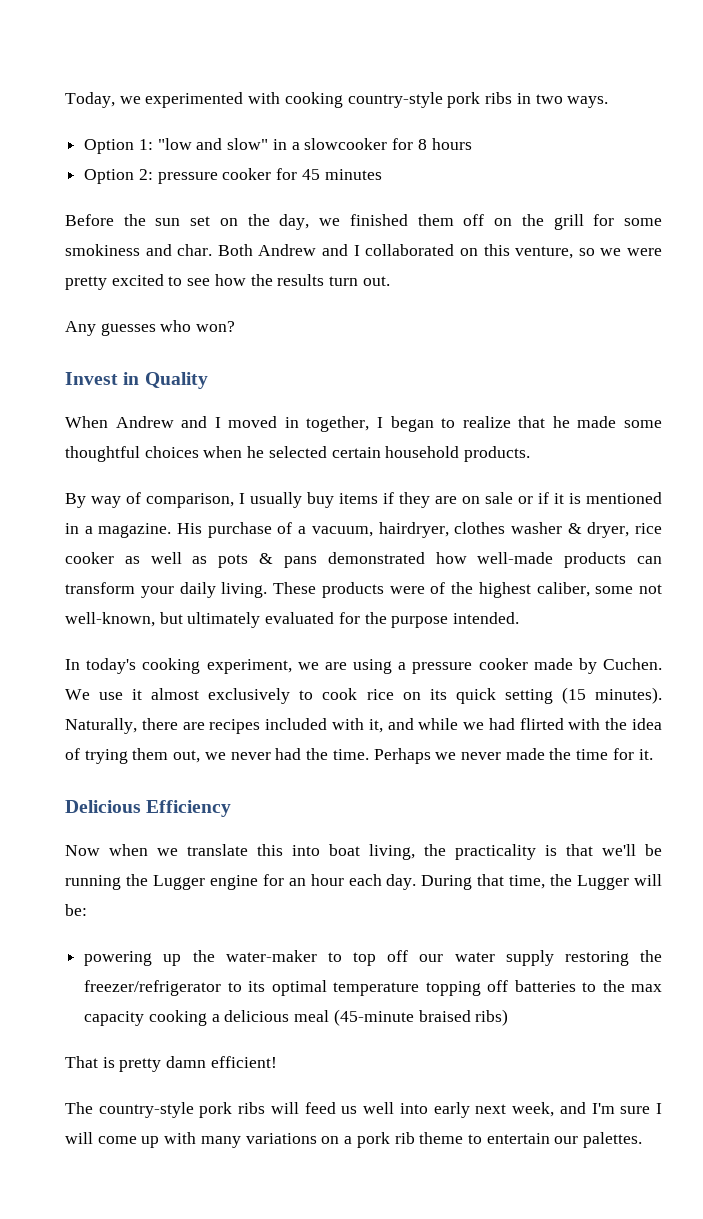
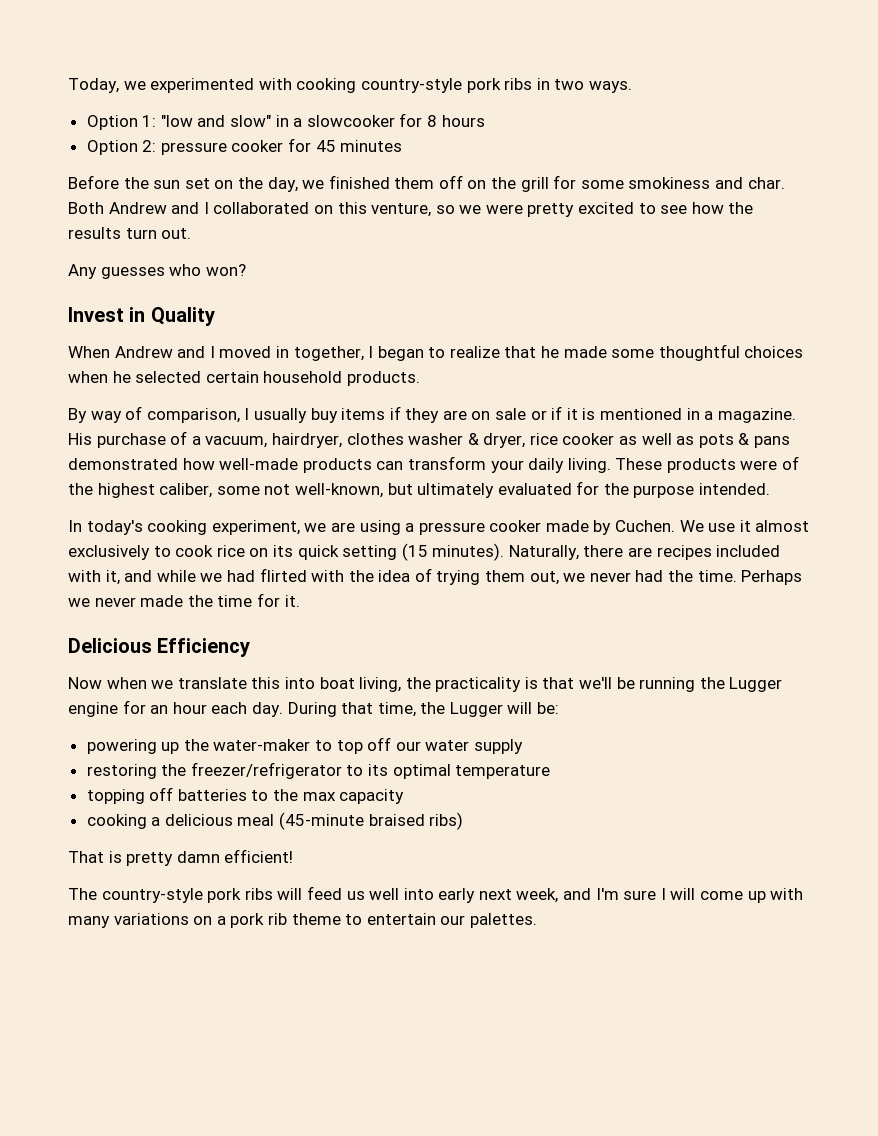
(554, 958) none -> (524, 746) //
(420, 989) none -> (551, 772) //
(145, 1018) none -> (405, 796) //

